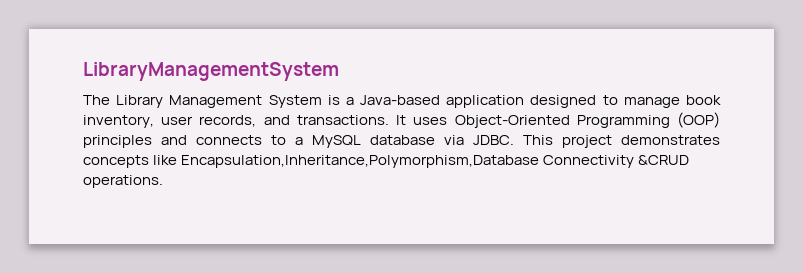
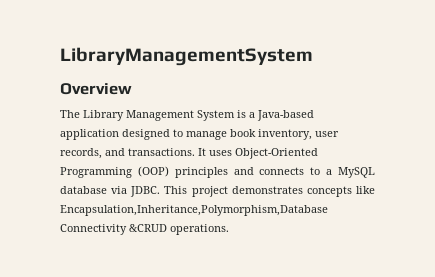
(339, 71) none -> [60,83,132,95] // Overview

